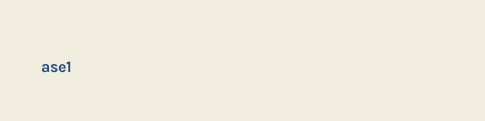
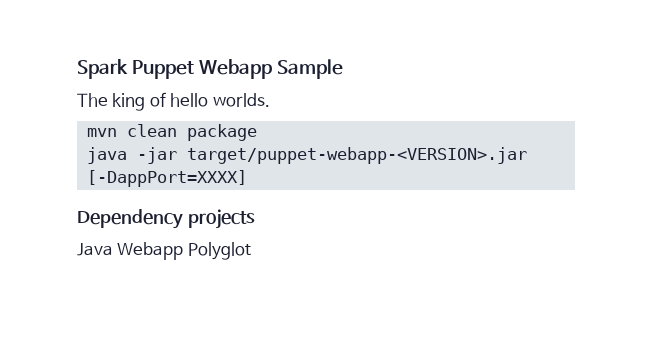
[41,61,72,73] ase1 -> [77,59,344,79] [77,92,270,111] [86,124,257,141] [86,147,527,164] [86,170,247,187] [77,209,255,229] [77,242,251,260] Spark Puppet Webapp Sample // The king of hello worlds. // mvn clean package // java -jar target/puppet-webapp-<VERSION>.jar [-DappPort=XXXX] // Dependency projects // Java Webapp Polyglot

